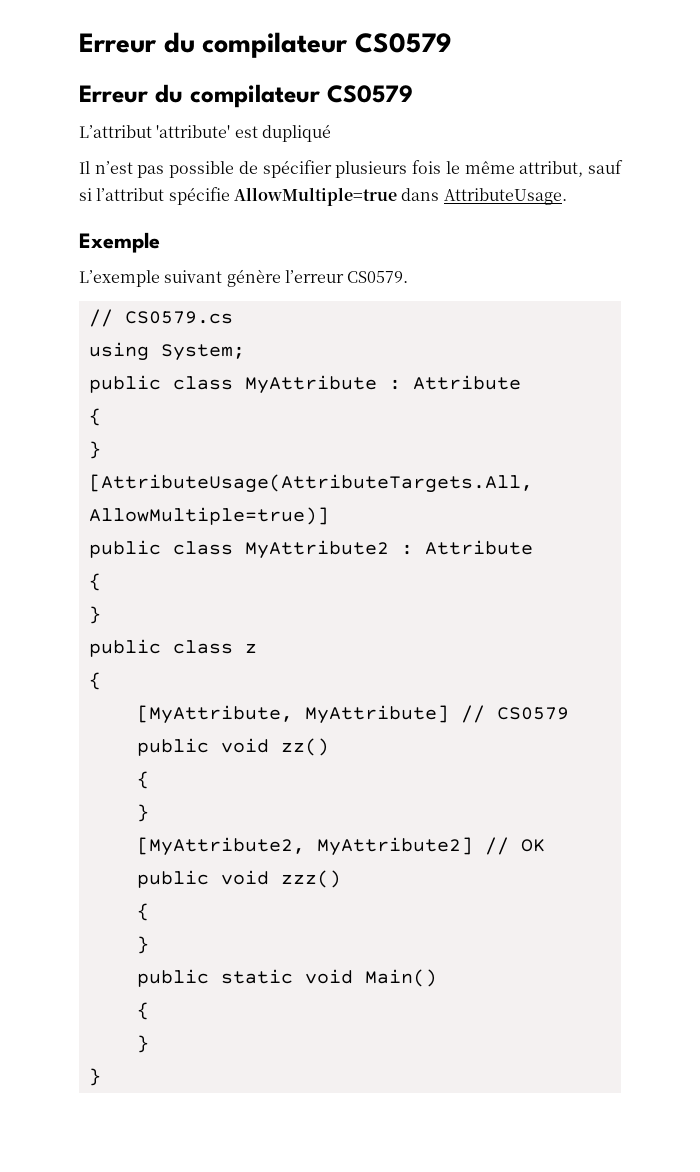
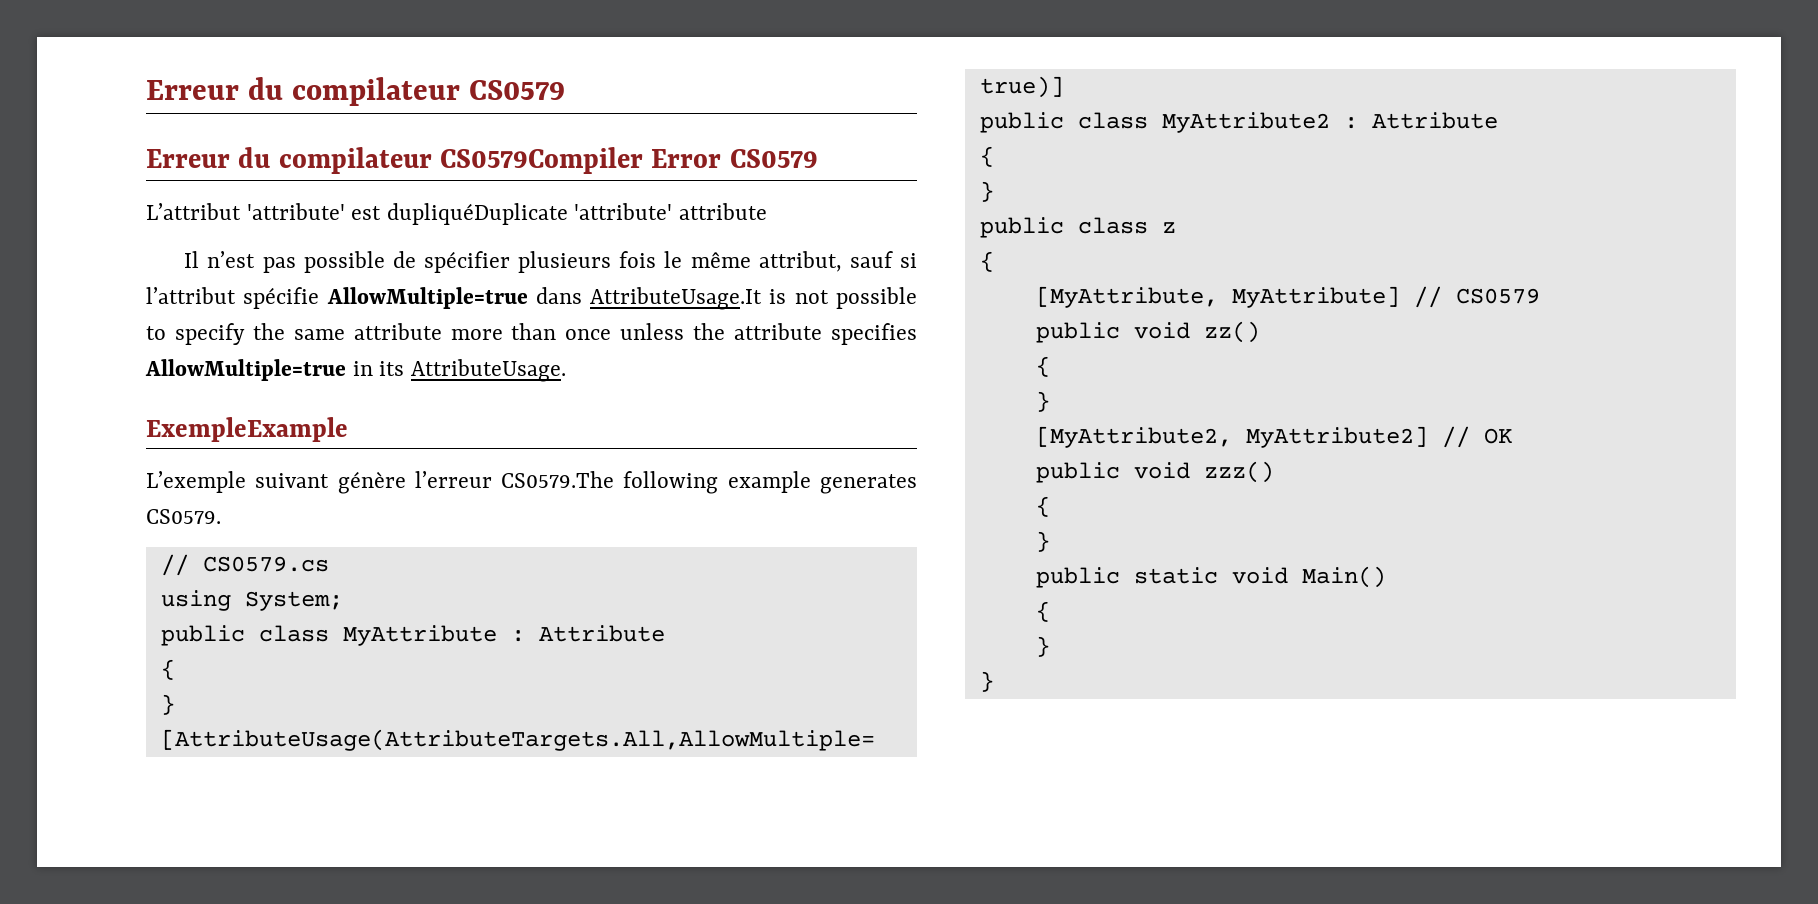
(320, 96) none -> [440,147,722,174] CS0579Compiler Error
[261,124,331,142] dupliqué -> [386,203,768,225] dupliquéDuplicate 'attribute' attribute
(440, 194) none -> [590,287,917,310] [146,323,917,345] [145,359,405,381] AttributeUsage.It is not possible to specify the same attribute more than once unless the attribute specifies AllowMultiple=true in its
[79,232,160,253] Exemple -> [146,417,348,442] ExempleExample
(344, 276) none -> [501,471,917,494] CS0579.The following example generates

